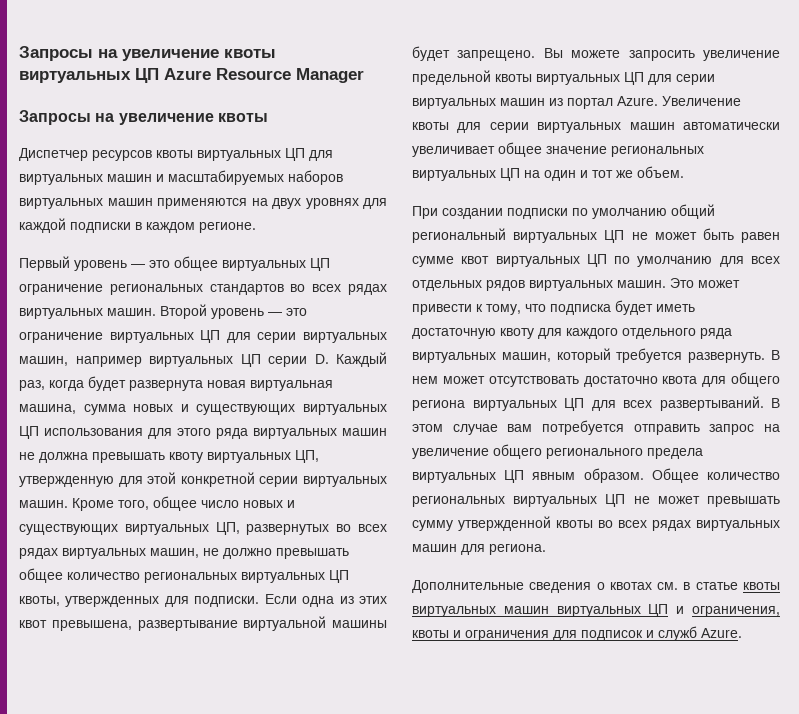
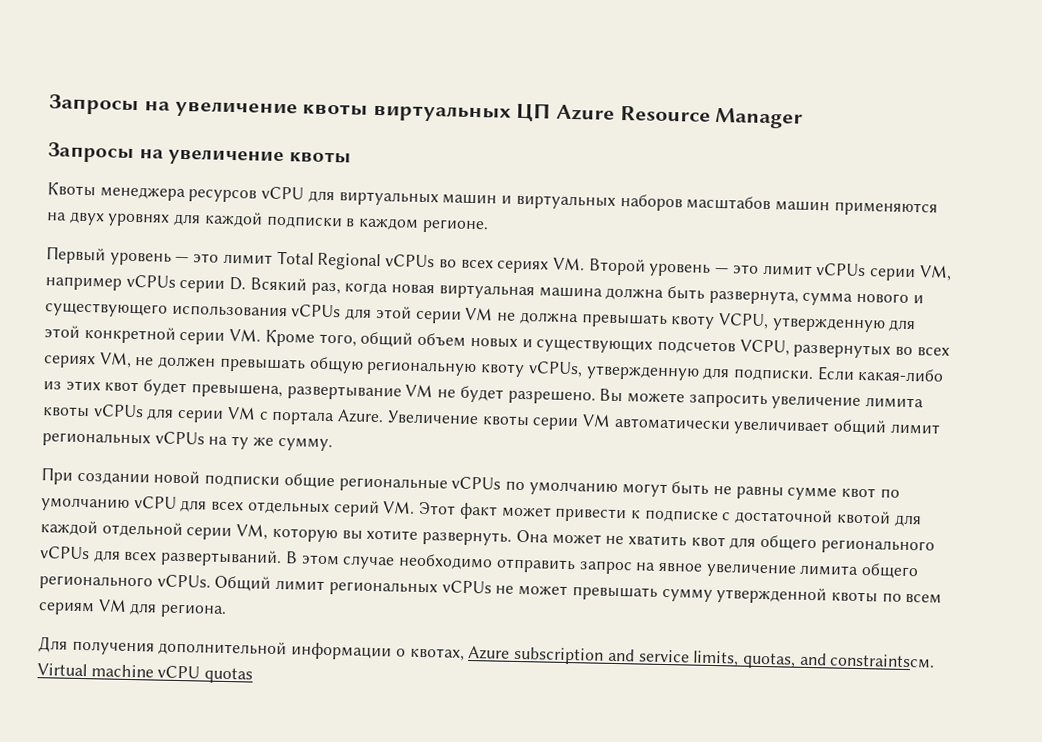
[19,148,305,161] Диспетчер ресурсов квоты виртуальных ЦП -> [47,182,305,203] Квоты менеджера ресурсов vCPU
[168,170,343,185] [19,198,103,209] масштабируемых наборов виртуальных -> [515,193,772,212] виртуальных наборов масштабов
[174,256,330,271] [19,284,388,295] [19,304,307,319] [19,330,387,343] [19,354,261,367] общее виртуальных ЦП ограничение региональных стандартов во всех рядах виртуальных машин. Второй уровень — это ограничение виртуальных ЦП для серии виртуальных машин, например виртуальных ЦП -> [222,250,952,282] [45,274,176,291] лимит Total Regional vCPUs во всех сериях VM. Второй уровень — это лимит vCPUs серии VM, например vCPUs
[336,352,387,367] Каждый -> [249,277,307,291] Всякий
[88,376,333,391] [19,404,387,415] [19,426,387,439] будет развернута новая виртуальная машина, сумма новых и существующих виртуальных ЦП использования для этого ряда виртуальных машин -> [391,283,924,306] [45,302,494,324] новая виртуальная машина должна быть развернута, сумма нового и существующего использования vCPUs для этой серии VM
[207,450,319,463] виртуальных ЦП, -> [717,313,769,330] VCPU,
[303,476,387,487] [19,496,295,511] [19,522,240,535] виртуальных машин. Кроме того, общее число новых и существующих виртуальных ЦП, -> [229,328,790,356] VM. Кроме того, общий объем новых и существующих подсчетов VCPU,
[19,548,349,559] [19,568,349,583] [19,596,160,607] рядах виртуальных машин, не должно превышать общее количество региональных виртуальных ЦП квоты, утвержденных -> [43,352,700,381] сериях VM, не должен превышать общую региональную квоту vCPUs, утвержденную
[302,596,335,607] одна -> [857,367,945,382] какая-либо
(47, 624) none -> [143,379,188,397] будет
[243,616,387,631] [412,46,780,61] [412,70,715,85] [412,96,741,109] [412,122,780,133] [412,142,704,157] [412,166,684,181] [412,204,715,219] [412,228,780,243] [412,254,713,267] виртуальной машины будет запрещено. Вы можете запросить увеличение предельной квоты виртуальных ЦП для серии виртуальных машин из портал Azure. Увеличение квоты для серии виртуальных машин автоматически увеличивает общее значение региональных виртуальных ЦП на один и тот же объем. // При создании подписки по умолчанию общий региональный виртуальных ЦП не может быть равен сумме квот виртуальных ЦП по умолчанию -> [405,384,925,411] [42,404,940,436] [42,431,333,452] [41,467,900,501] [41,496,177,512] VM не будет разрешено. Вы можете запросить увеличение лимита квоты vCPUs для серии VM с портала Azure. Увеличение квоты серии VM автоматически увеличивает общий лимит региональных vCPUs на ту же сумму. // При создании новой подписки общие региональные vCPUs по умолчанию могут быть не равны сумме квот по умолчанию vCPU
[486,278,740,291] [412,300,695,315] [412,328,732,339] [412,348,780,363] [412,372,780,387] [412,398,584,411] рядов виртуальных машин. Это может привести к тому, что подписка будет иметь достаточную квоту для каждого отдельного ряда виртуальных машин, который требуется развернуть. В нем может отсутствовать достаточно квота для общего региона виртуальных ЦП -> [332,500,922,528] [40,520,935,555] [40,546,90,560] серий VM. Этот факт может привести к подписке с достаточной квотой для каждой отдельной серии VM, которую вы хотите развернуть. Она может не хватить квот для общего регионального vCPUs
[507,420,624,435] вам потребуется -> [398,553,494,571] необходимо
[412,444,703,459] [412,468,780,483] [412,494,626,507] увеличение общего регионального предела виртуальных ЦП явным образом. Общее количество региональных виртуальных ЦП -> [657,561,920,580] [39,574,492,597] явное увеличение лимита общего регионального vCPUs. Общий лимит региональных vCPUs
[598,520,780,531] [412,544,546,555] [412,580,780,593] [412,604,780,617] [412,626,742,641] во всех рядах виртуальных машин для региона. // Дополнительные сведения о квотах см. в статье квоты виртуальных машин виртуальных ЦП и ограничения, квоты и ограничения для подписок и служб Azure. -> [881,592,943,604] [38,599,228,618] [38,636,936,669] [37,663,254,684] по всем сериям VM для региона. // Для получения дополнительной информации о квотах, Azure subscription and service limits, quotas, and constraintsсм. Virtual machine vCPU quotas

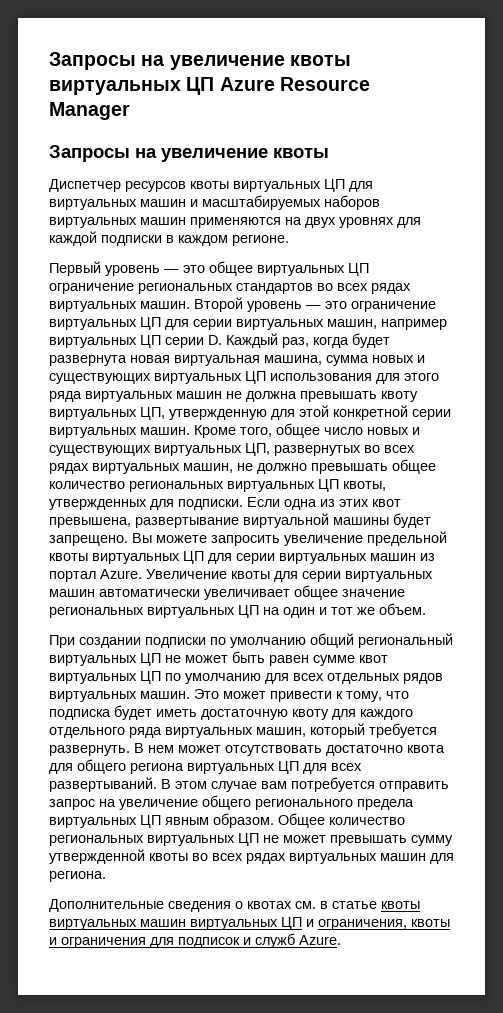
[47,182,305,203] Квоты менеджера ресурсов vCPU -> [49,179,345,192] Диспетчер ресурсов квоты виртуальных ЦП
[515,193,772,212] виртуальных наборов масштабов -> [202,195,380,210] [49,217,137,228] масштабируемых наборов виртуальных
[222,250,952,282] [45,274,176,291] лимит Total Regional vCPUs во всех сериях VM. Второй уровень — это лимит vCPUs серии VM, например vCPUs -> [209,261,369,276] [49,283,411,294] [49,297,436,312] [49,317,447,330] [49,335,161,348] общее виртуальных ЦП ограничение региональных стандартов во всех рядах виртуальных машин. Второй уровень — это ограничение виртуальных ЦП для серии виртуальных машин, например виртуальных ЦП
[249,277,307,291] Всякий -> [226,333,278,348] Каждый
[391,283,924,306] [45,302,494,324] новая виртуальная машина должна быть развернута, сумма нового и существующего использования vCPUs для этой серии VM -> [352,333,390,348] [49,355,425,366] [49,371,439,384] [49,391,222,402] будет развернута новая виртуальная машина, сумма новых и существующих виртуальных ЦП использования для этого ряда виртуальных машин
[717,313,769,330] VCPU, -> [49,407,165,420] виртуальных ЦП,
[229,328,790,356] VM. Кроме того, общий объем новых и существующих подсчетов VCPU, -> [49,423,420,438] [49,443,270,456] виртуальных машин. Кроме того, общее число новых и существующих виртуальных ЦП,
[43,352,700,381] сериях VM, не должен превышать общую региональную квоту vCPUs, утвержденную -> [49,459,436,474] [49,479,386,492] [49,499,147,510] рядах виртуальных машин, не должно превышать общее количество региональных виртуальных ЦП квоты, утвержденных
[857,367,945,382] какая-либо -> [284,499,317,510] одна
[143,379,188,397] будет -> (401, 503) none
[405,384,925,411] [42,404,940,436] [42,431,333,452] [41,467,900,501] [41,496,177,512] VM не будет разрешено. Вы можете запросить увеличение лимита квоты vCPUs для серии VM с портала Azure. Увеличение квоты серии VM автоматически увеличивает общий лимит региональных vCPUs на ту же сумму. // При создании новой подписки общие региональные vCPUs по умолчанию могут быть не равны сумме квот по умолчанию vCPU -> [243,513,431,528] [49,531,447,546] [49,551,435,564] [49,569,433,582] [49,585,405,600] [49,603,426,618] [49,633,453,648] [49,651,388,666] [49,671,261,684] виртуальной машины будет запрещено. Вы можете запросить увеличение предельной квоты виртуальных ЦП для серии виртуальных машин из портал Azure. Увеличение квоты для серии виртуальных машин автоматически увеличивает общее значение региональных виртуальных ЦП на один и тот же объем. // При создании подписки по умолчанию общий региональный виртуальных ЦП не может быть равен сумме квот виртуальных ЦП по умолчанию
[332,500,922,528] [40,520,935,555] [40,546,90,560] серий VM. Этот факт может привести к подписке с достаточной квотой для каждой отдельной серии VM, которую вы хотите развернуть. Она может не хватить квот для общего регионального vCPUs -> [403,673,443,684] [49,689,409,702] [49,705,413,720] [49,723,437,738] [49,743,445,756] [49,759,299,774] рядов виртуальных машин. Это может привести к тому, что подписка будет иметь достаточную квоту для каждого отдельного ряда виртуальных машин, который требуется развернуть. В нем может отсутствовать достаточно квота для общего региона виртуальных ЦП
[398,553,494,571] необходимо -> [261,777,375,792] вам потребуется
[657,561,920,580] [39,574,492,597] явное увеличение лимита общего регионального vCPUs. Общий лимит региональных vCPUs -> [119,795,414,810] [49,813,405,828] [49,833,259,846] увеличение общего регионального предела виртуальных ЦП явным образом. Общее количество региональных виртуальных ЦП
[881,592,943,604] [38,599,228,618] [38,636,936,669] [37,663,254,684] по всем сериям VM для региона. // Для получения дополнительной информации о квотах, Azure subscription and service limits, quotas, and constraintsсм. Virtual machine vCPU quotas -> [192,853,454,864] [49,871,106,882] [49,899,420,912] [49,917,450,930] [49,933,341,948] во всех рядах виртуальных машин для региона. // Дополнительные сведения о квотах см. в статье квоты виртуальных машин виртуальных ЦП и ограничения, квоты и ограничения для подписок и служб Azure.

